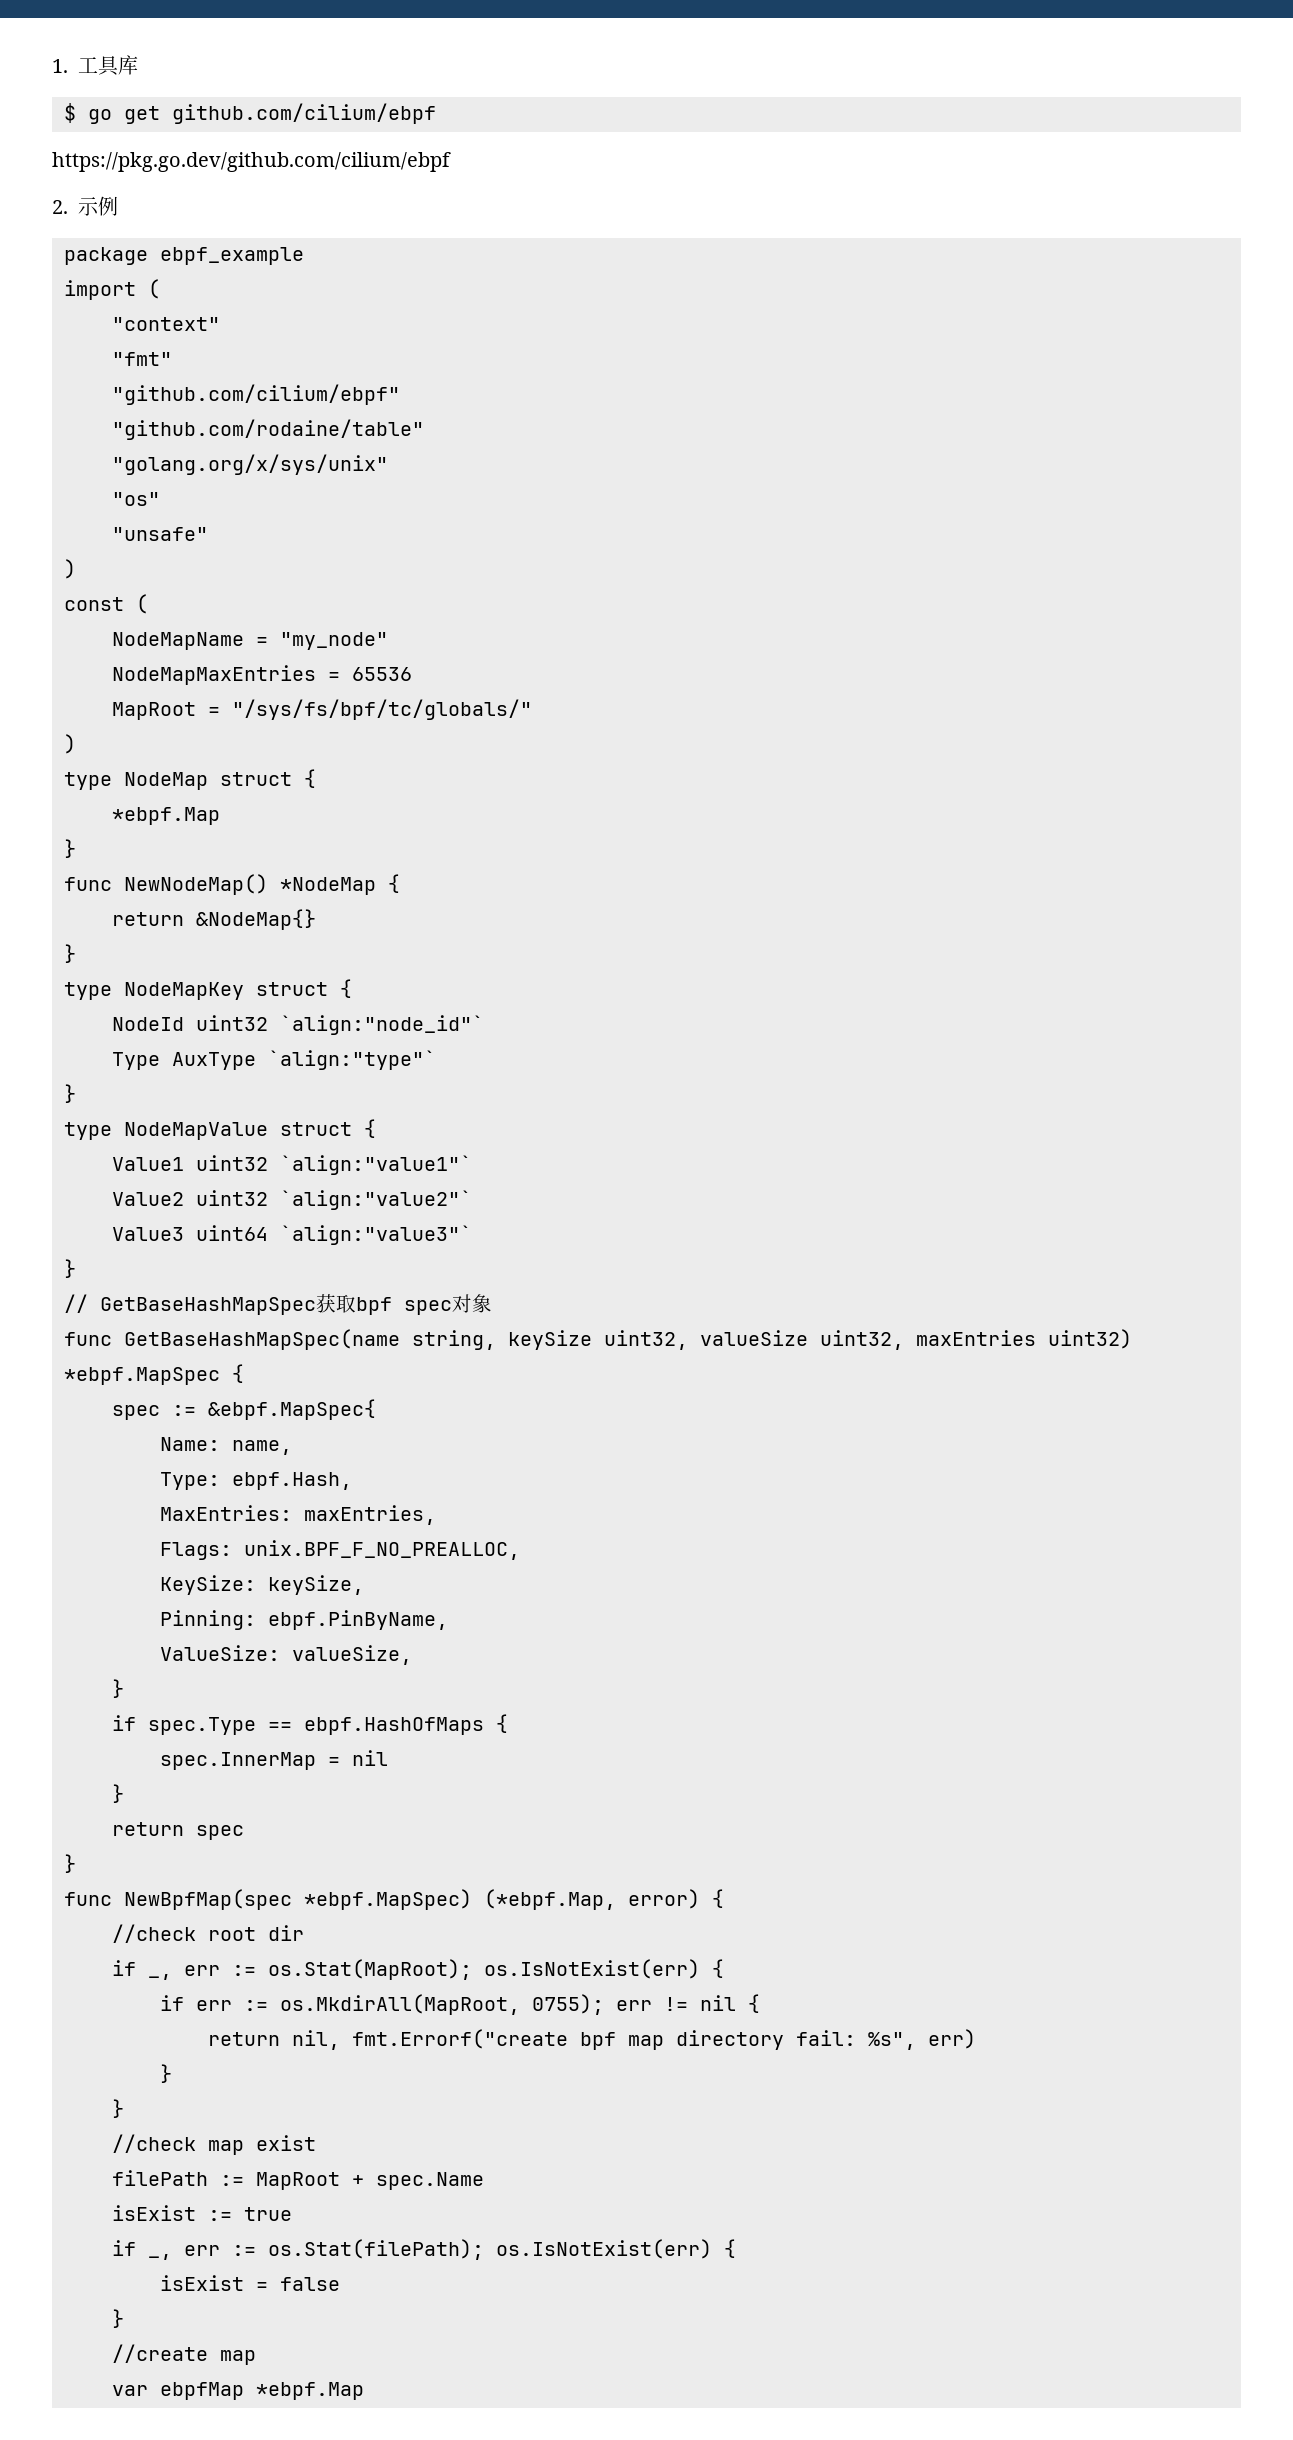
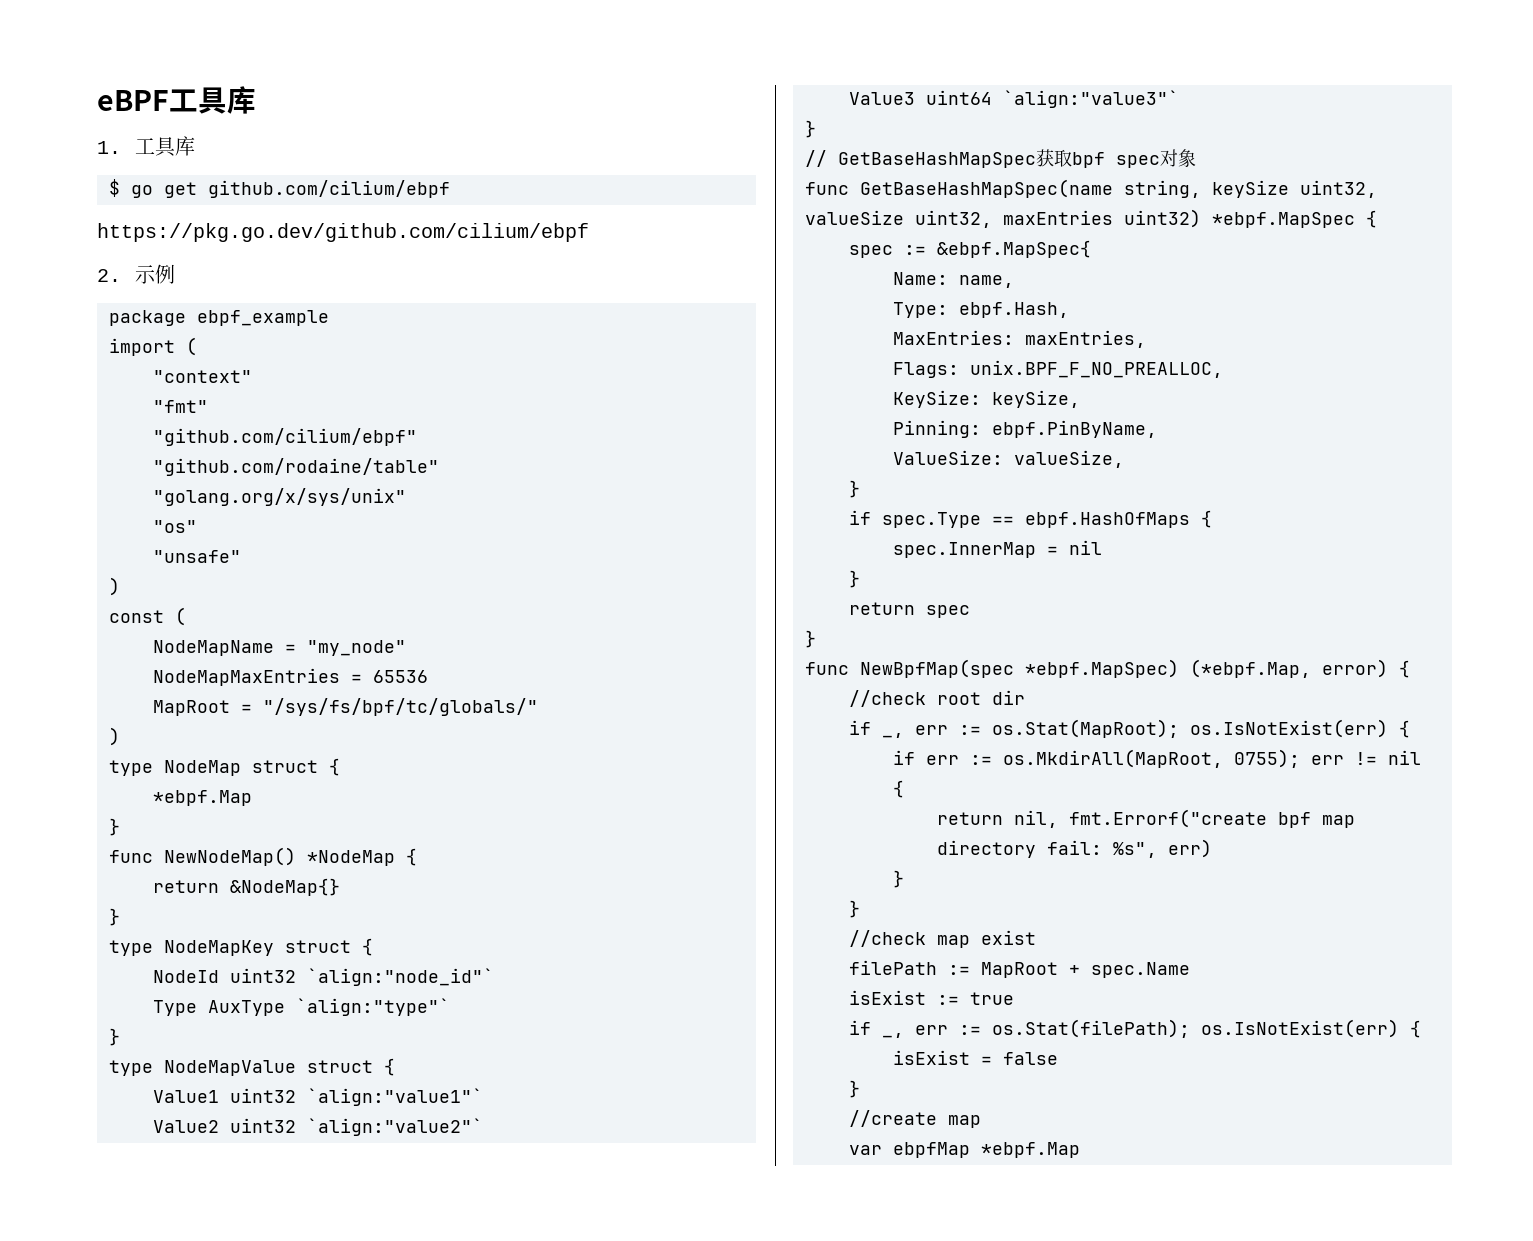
(52, 66) none -> [97,86,256,114] eBPF工具库 //

